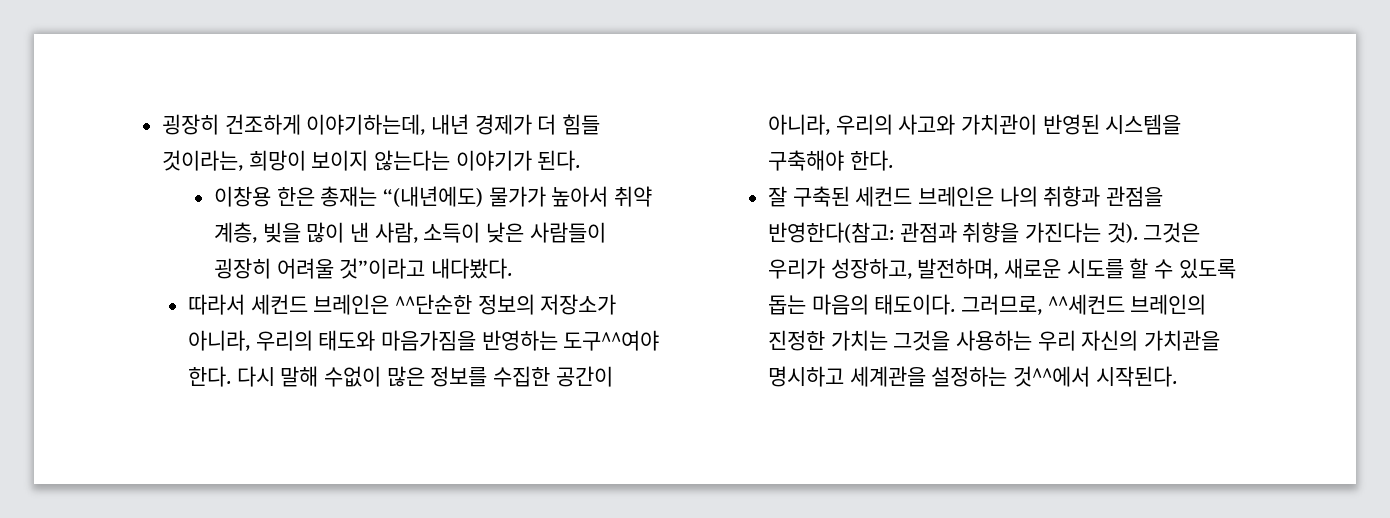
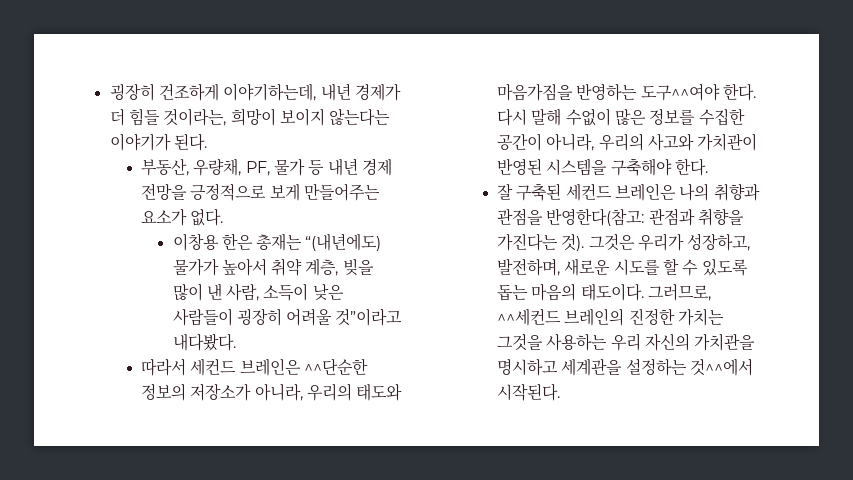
(581, 160) none -> [141,158,392,176] [141,183,381,201] [141,208,224,226] // 부동산, 우량채, PF, 물가 등 내년 경제 전망을 긍정적으로 보게 만들어주는 요소가 없다.

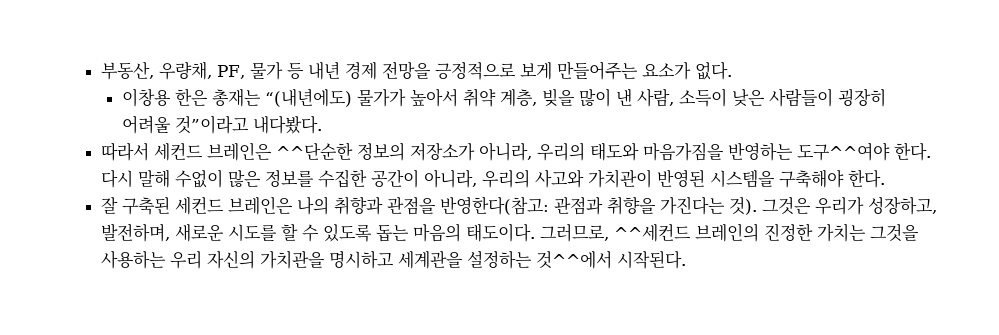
[109,83,401,101] [109,108,391,126] [109,133,207,151] 굉장히 건조하게 이야기하는데, 내년 경제가 더 힘들 것이라는, 희망이 보이지 않는다는 이야기가 된다. // -> (101, 70) none

